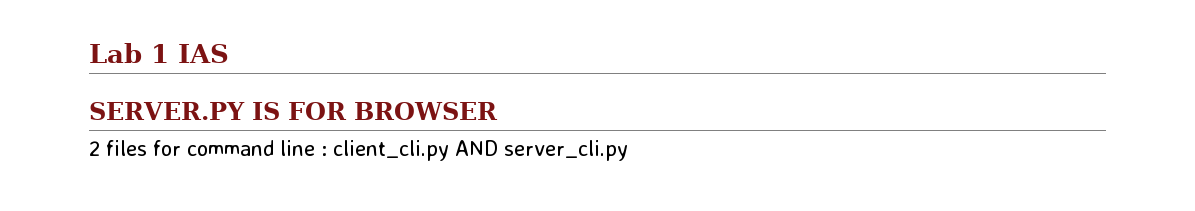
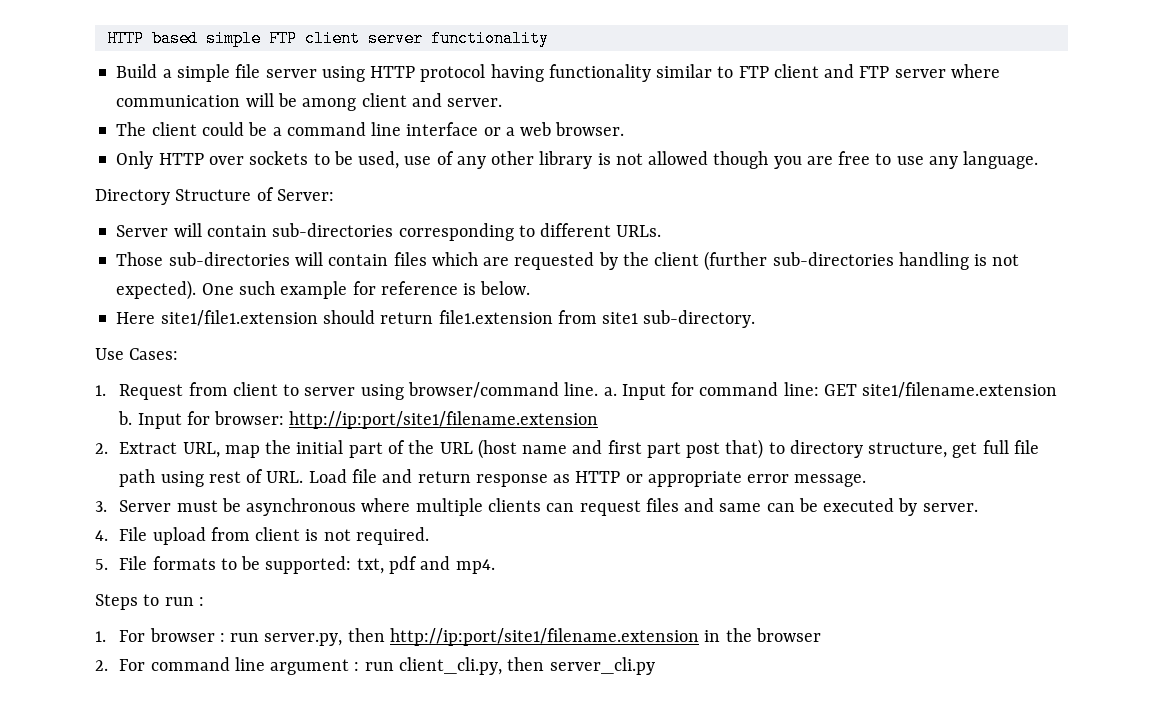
[89,43,229,63] [89,102,498,120] [89,140,498,161] Lab 1 IAS // SERVER.PY IS FOR BROWSER // 2 files for command line : client_cli.py AND -> [106,30,549,47] [116,64,1000,82] [116,93,503,111] [116,122,625,136] [116,151,1039,169] [95,187,334,205] [116,223,662,241] [116,251,1020,271] [116,280,531,300] [116,310,756,328] [95,348,179,360] [95,382,1058,400] [118,411,599,429] [95,439,1039,459] [119,469,867,487] [95,498,978,516] [95,527,430,545] [95,556,495,574] [95,594,204,610] [95,628,821,646] [95,657,545,675] HTTP based simple FTP client server functionality // Build a simple file server using HTTP protocol having functionality similar to FTP client and FTP server where communication will be among client and server. // The client could be a command line interface or a web browser. // Only HTTP over sockets to be used, use of any other library is not allowed though you are free to use any language. // Directory Structure of Server: // Server will contain sub-directories corresponding to different URLs. // Those sub-directories will contain files which are requested by the client (further sub-directories handling is not expected). One such example for reference is below. // Here site1/file1.extension should return file1.extension from site1 sub-directory. // Use Cases: // 1. Request from client to server using browser/command line. a. Input for command line: GET site1/filename.extension b. Input for browser: http://ip:port/site1/filename.extension // 2. Extract URL, map the initial part of the URL (host name and first part post that) to directory structure, get full file path using rest of URL. Load file and return response as HTTP or appropriate error message. // 3. Server must be asynchronous where multiple clients can request files and same can be executed by server. // 4. File upload from client is not required. // 5. File formats to be supported: txt, pdf and mp4. // Steps to run : // 1. For browser : run server.py, then http://ip:port/site1/filename.extension in the browser // 2. For command line argument : run client_cli.py, then

